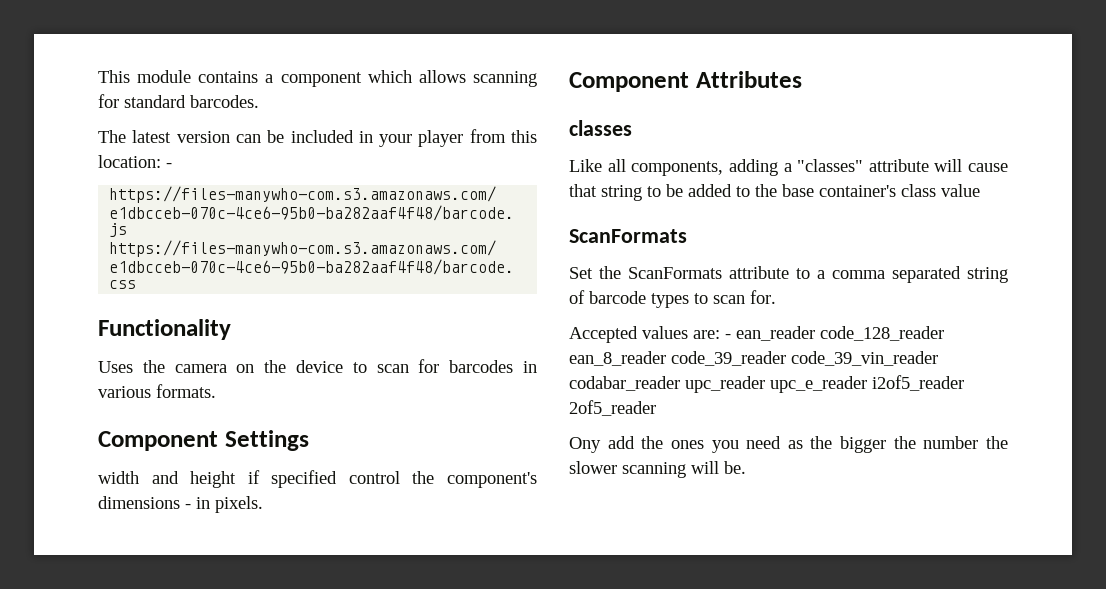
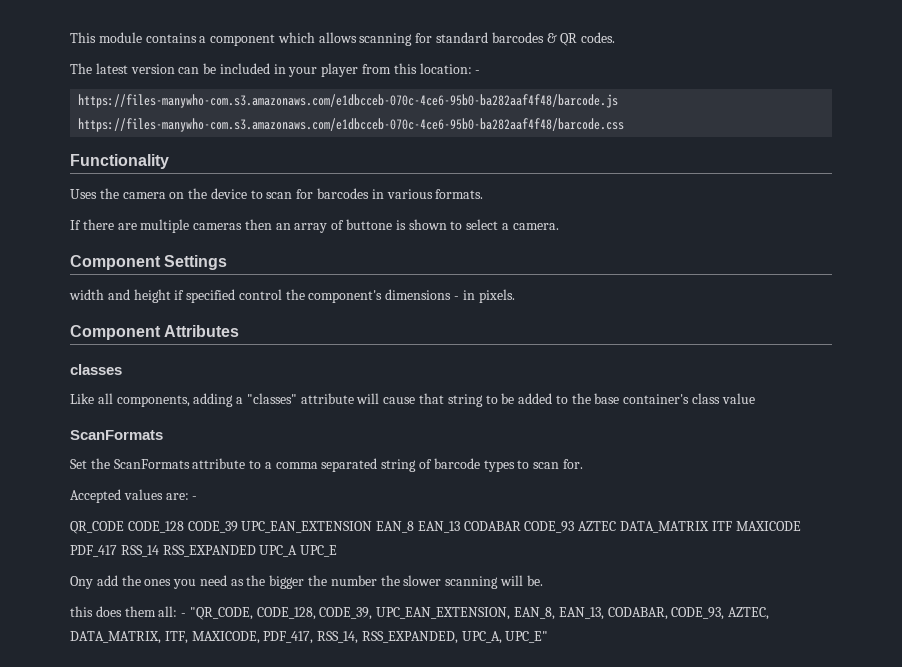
[190,95,259,108] barcodes. -> [491,32,616,46] barcodes & QR codes.
(216, 391) none -> [70,219,559,233] // If there are multiple cameras then an array of buttone is shown to select a camera.
[736,326,944,341] [569,351,938,366] [569,375,964,393] [569,400,656,416] ean_reader code_128_reader ean_8_reader code_39_reader code_39_vin_reader codabar_reader upc_reader upc_e_reader i2of5_reader 2of5_reader -> [70,521,801,534] [70,545,338,557] // QR_CODE CODE_128 CODE_39 UPC_EAN_EXTENSION EAN_8 EAN_13 CODABAR CODE_93 AZTEC DATA_MATRIX ITF MAXICODE PDF_417 RSS_14 RSS_EXPANDED UPC_A UPC_E
(746, 467) none -> [70,606,770,620] [70,631,549,644] // this does them all: - "QR_CODE, CODE_128, CODE_39, UPC_EAN_EXTENSION, EAN_8, EAN_13, CODABAR, CODE_93, AZTEC, DATA_MATRIX, ITF, MAXICODE, PDF_417, RSS_14, RSS_EXPANDED, UPC_A, UPC_E"

